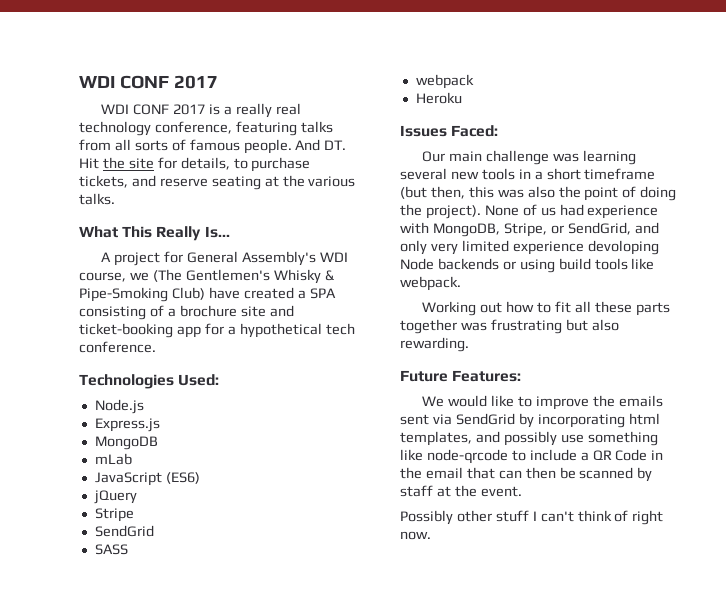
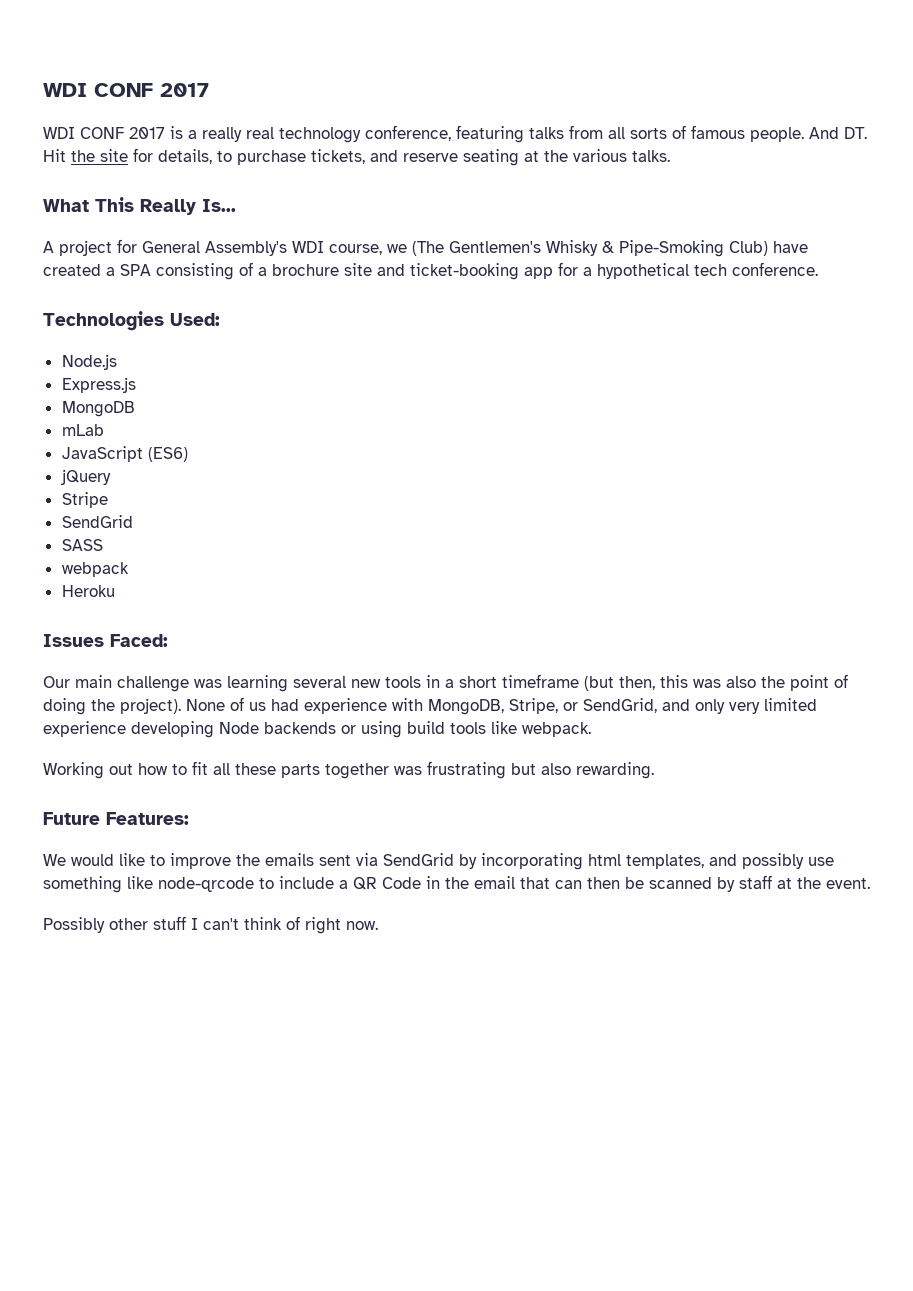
[587,240,659,255] devoloping -> [131,721,214,738] developing

